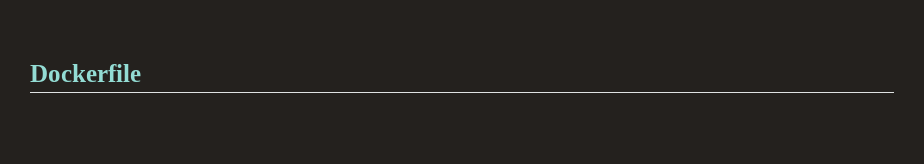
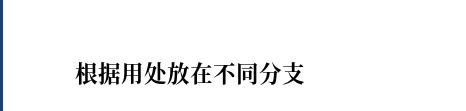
[30,64,141,82] Dockerfile -> [75,62,305,85] 根据用处放在不同分支

